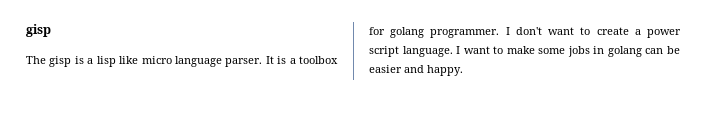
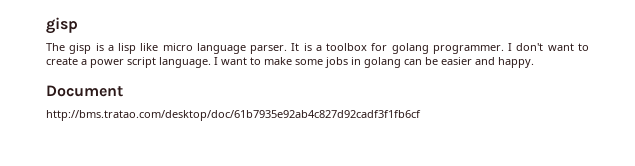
(463, 70) none -> [46,85,123,97] [46,110,421,121] // Document // http://bms.tratao.com/desktop/doc/61b7935e92ab4c827d92cadf3f1fb6cf

